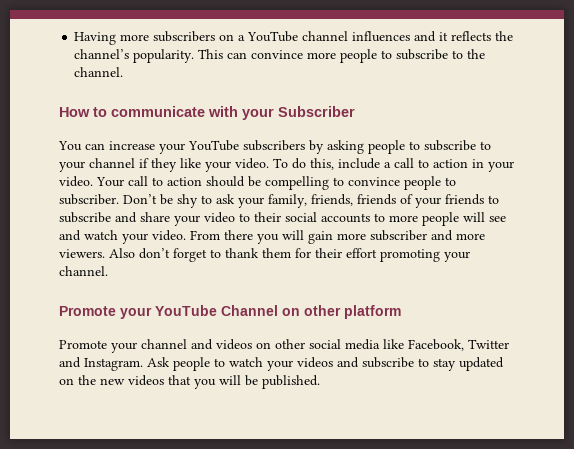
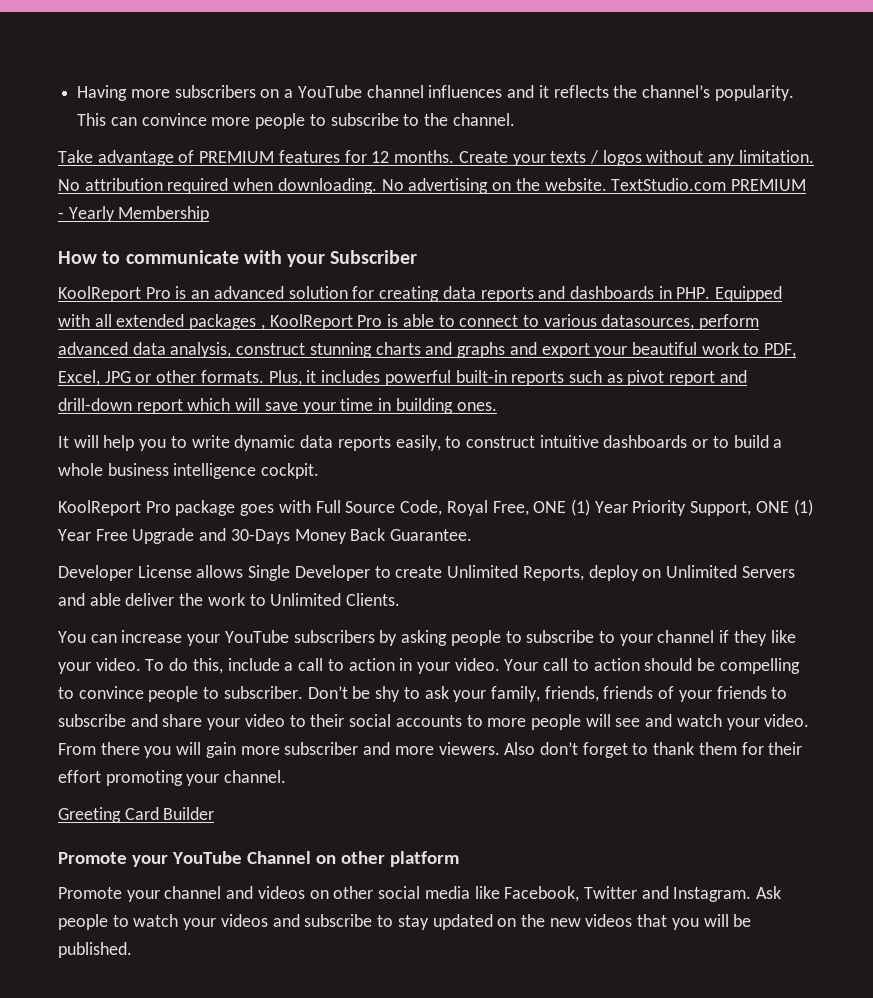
(124, 72) none -> [58,150,814,166] [58,178,806,194] [58,206,210,222] // Take advantage of PREMIUM features for 12 months. Create your texts / logos without any limitation. No attribution required when downloading. No advertising on the website. TextStudio.com PREMIUM - Yearly Membership
(355, 111) none -> [58,286,783,302] [58,314,760,330] [58,342,797,358] [58,370,747,386] [58,398,497,414] [58,435,783,451] [58,463,320,479] [58,499,813,516] [58,528,473,544] [58,565,795,581] [58,593,401,606] // KoolReport Pro is an advanced solution for creating data reports and dashboards in PHP. Equipped with all extended packages , KoolReport Pro is able to connect to various datasources, perform advanced data analysis, construct stunning charts and graphs and export your beautiful work to PDF, Excel, JPG or other formats. Plus, it includes powerful built-in reports such as pivot report and drill-down report which will save your time in building ones. // It will help you to write dynamic data reports easily, to construct intuitive dashboards or to build a whole business intelligence cockpit. // KoolReport Pro package goes with Full Source Code, Royal Free, ONE (1) Year Priority Support, ONE (1) Year Free Upgrade and 30-Days Money Back Guarantee. // Developer License allows Single Developer to create Unlimited Reports, deploy on Unlimited Servers and able deliver the work to Unlimited Clients.
(108, 271) none -> [58,807,215,823] // Greeting Card Builder

